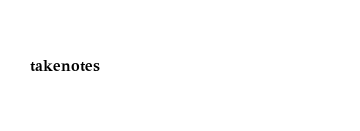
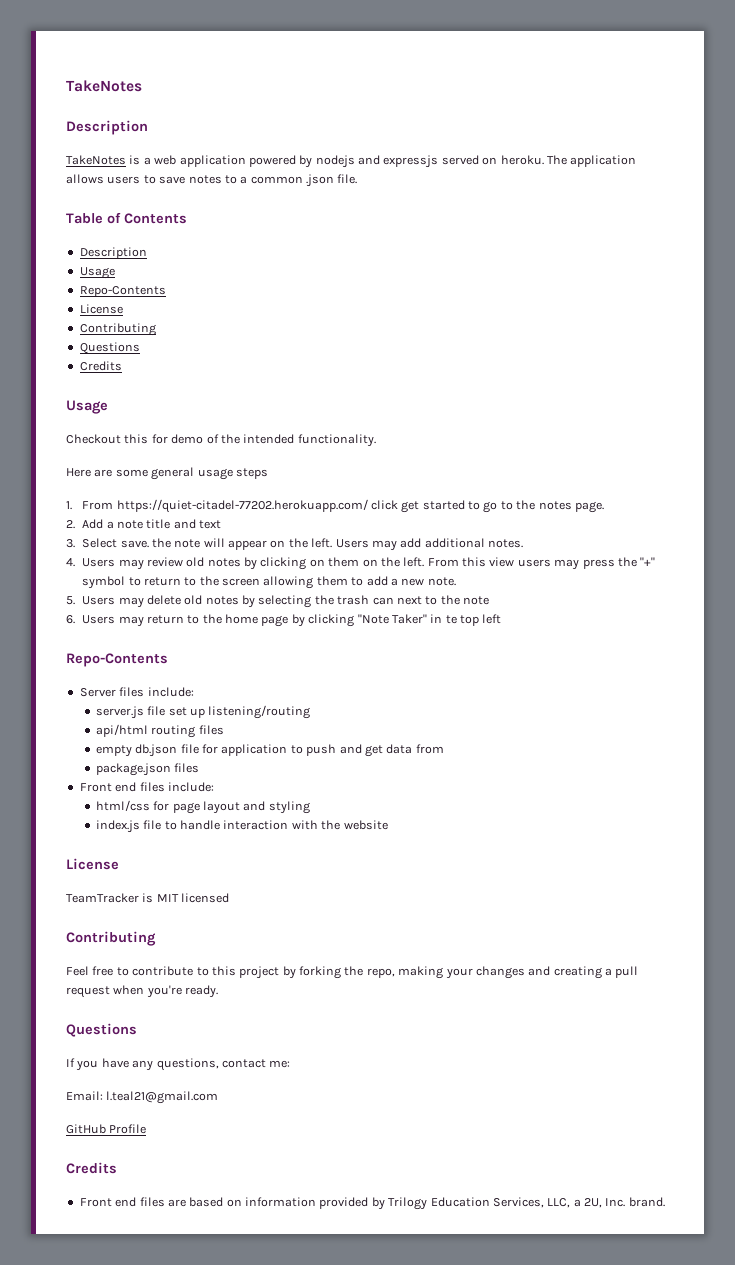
[30,60,100,72] takenotes -> [66,80,142,92] [66,120,148,135] [66,155,637,168] [66,174,358,187] [66,212,187,224] [79,247,147,259] [79,267,115,279] [79,286,166,297] [79,304,123,314] [79,323,156,336] [79,342,140,354] [79,361,122,371] [66,400,108,414] [66,434,376,447] [66,467,268,480] [66,499,604,513] [66,519,222,529] [66,538,524,551] [66,557,656,570] [82,576,456,589] [66,595,490,608] [66,614,502,627] [66,653,168,667] [79,687,194,697] [95,705,311,719] [95,724,224,738] [95,744,444,757] [95,763,200,776] [79,782,214,792] [95,800,310,814] [95,820,388,833] [66,858,119,870] [66,893,230,903] [66,931,156,946] [66,966,639,979] [66,985,219,998] [66,1023,137,1037] [66,1058,291,1071] [66,1091,219,1104] [66,1124,147,1134] [66,1162,117,1174] [79,1197,665,1210] TakeNotes // Description // TakeNotes is a web application powered by nodejs and expressjs served on heroku. The application allows users to save notes to a common .json file. // Table of Contents // Description // Usage // Repo-Contents // License // Contributing // Questions // Credits // Usage // Checkout this for demo of the intended functionality. // Here are some general usage steps // 1. From https://quiet-citadel-77202.herokuapp.com/ click get started to go to the notes page. // 2. Add a note title and text // 3. Select save. the note will appear on the left. Users may add additional notes. // 4. Users may review old notes by clicking on them on the left. From this view users may press the "+" symbol to return to the screen allowing them to add a new note. // 5. Users may delete old notes by selecting the trash can next to the note // 6. Users may return to the home page by clicking "Note Taker" in te top left // Repo-Contents // Server files include: // server.js file set up listening/routing // api/html routing files // empty db.json file for application to push and get data from // package.json files // Front end files include: // html/css for page layout and styling // index.js file to handle interaction with the website // License // TeamTracker is MIT licensed // Contributing // Feel free to contribute to this project by forking the repo, making your changes and creating a pull request when you're ready. // Questions // If you have any questions, contact me: // Email: l.teal21@gmail.com // GitHub Profile // Credits // Front end files are based on information provided by Trilogy Education Services, LLC, a 2U, Inc. brand.

